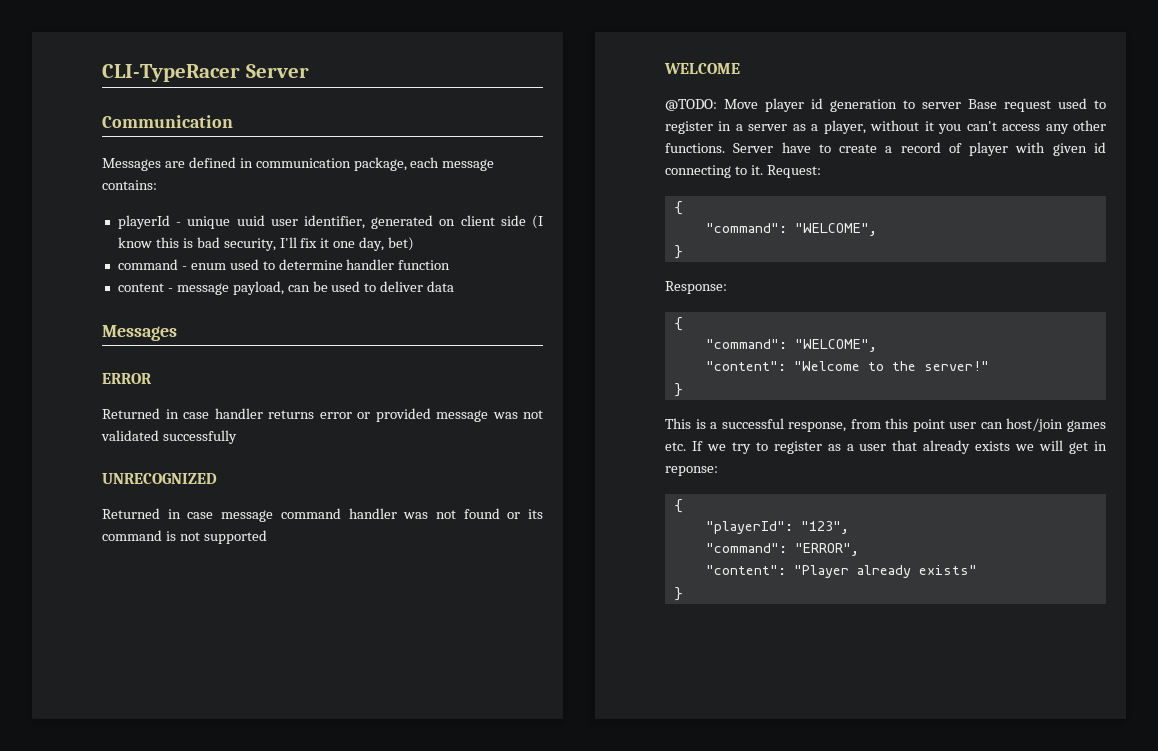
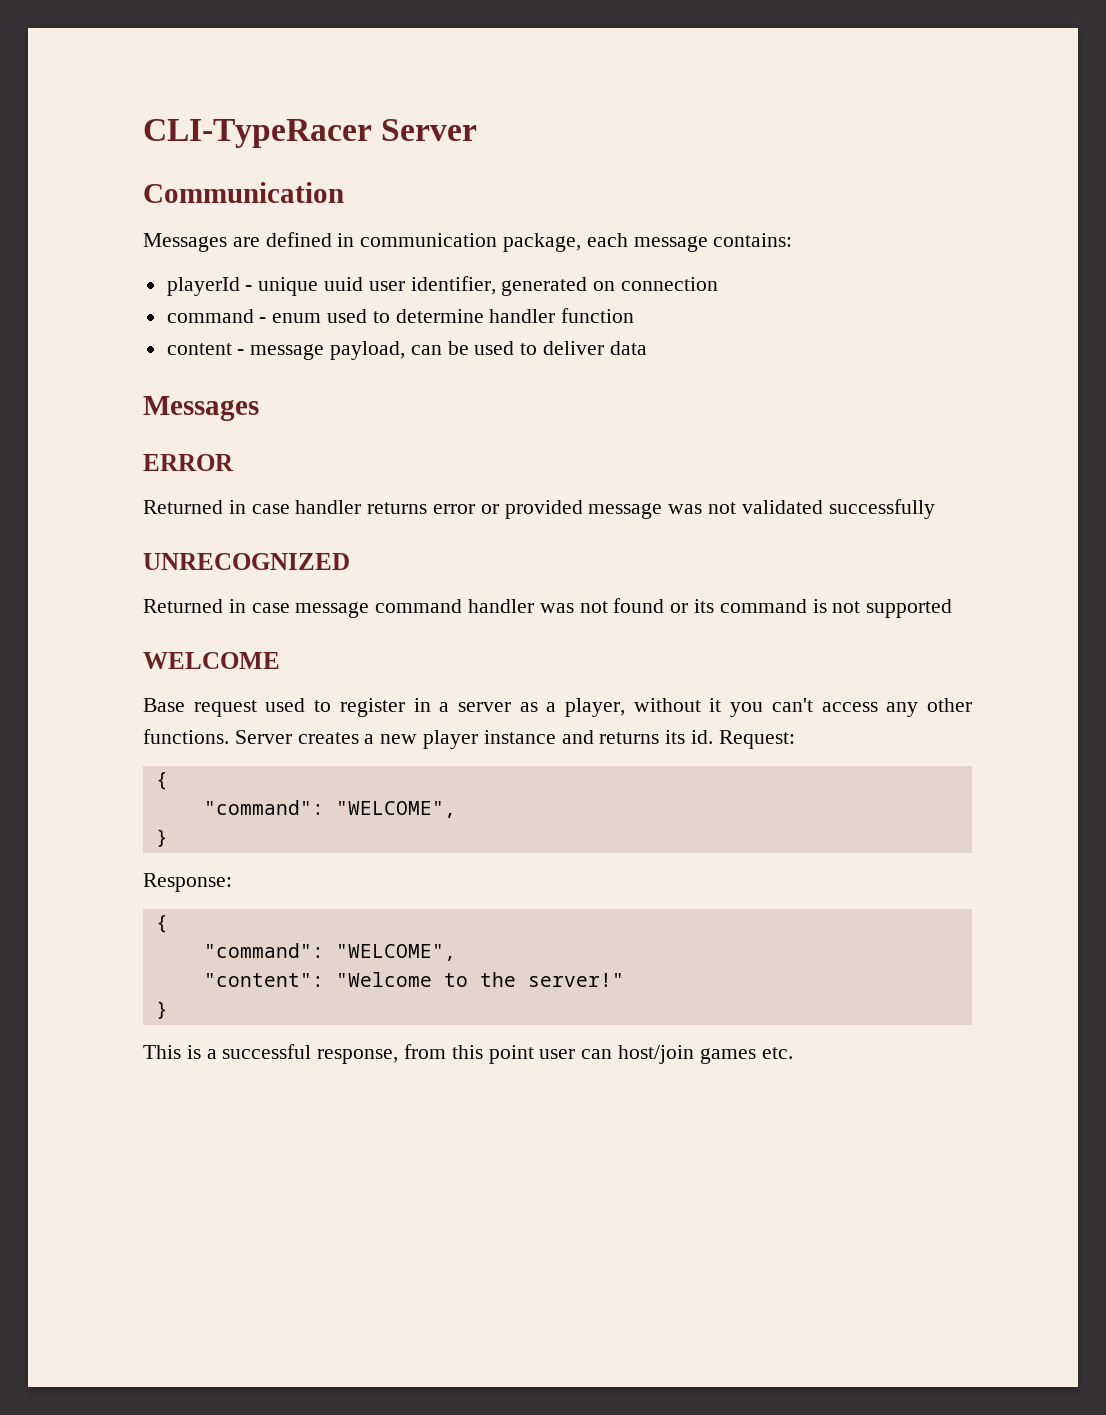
[460,215,543,229] [117,237,415,251] client side (I know this is bad security, I'll fix it one day, bet) -> [621,277,719,291] connection
[665,98,961,112] @TODO: Move player id generation to server -> (280, 660) none
[781,142,1106,156] [665,165,763,178] have to create a record of player with given id connecting to it. -> [297,730,714,749] creates a new player instance and returns its id.
[691,440,1107,454] [665,466,718,476] [673,499,683,513] [705,521,849,534] [705,543,859,556] [705,565,977,578] [673,587,683,601] If we try to register as a user that already exists we will get in reponse: // { // "playerId": "123", // "command": "ERROR", // "content": "Player already exists" // } -> (793, 1053) none

